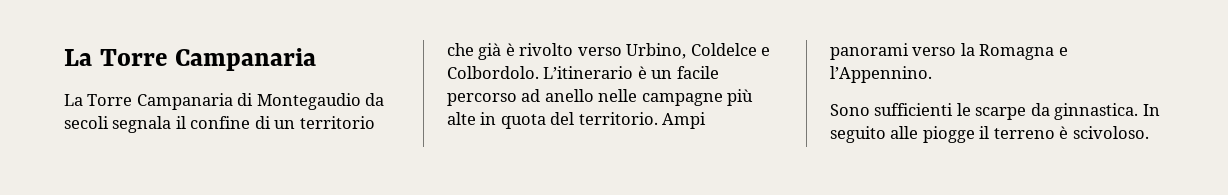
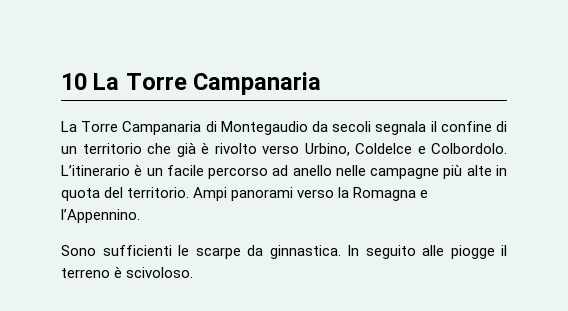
(64, 57) none -> [61,73,87,90] 10

